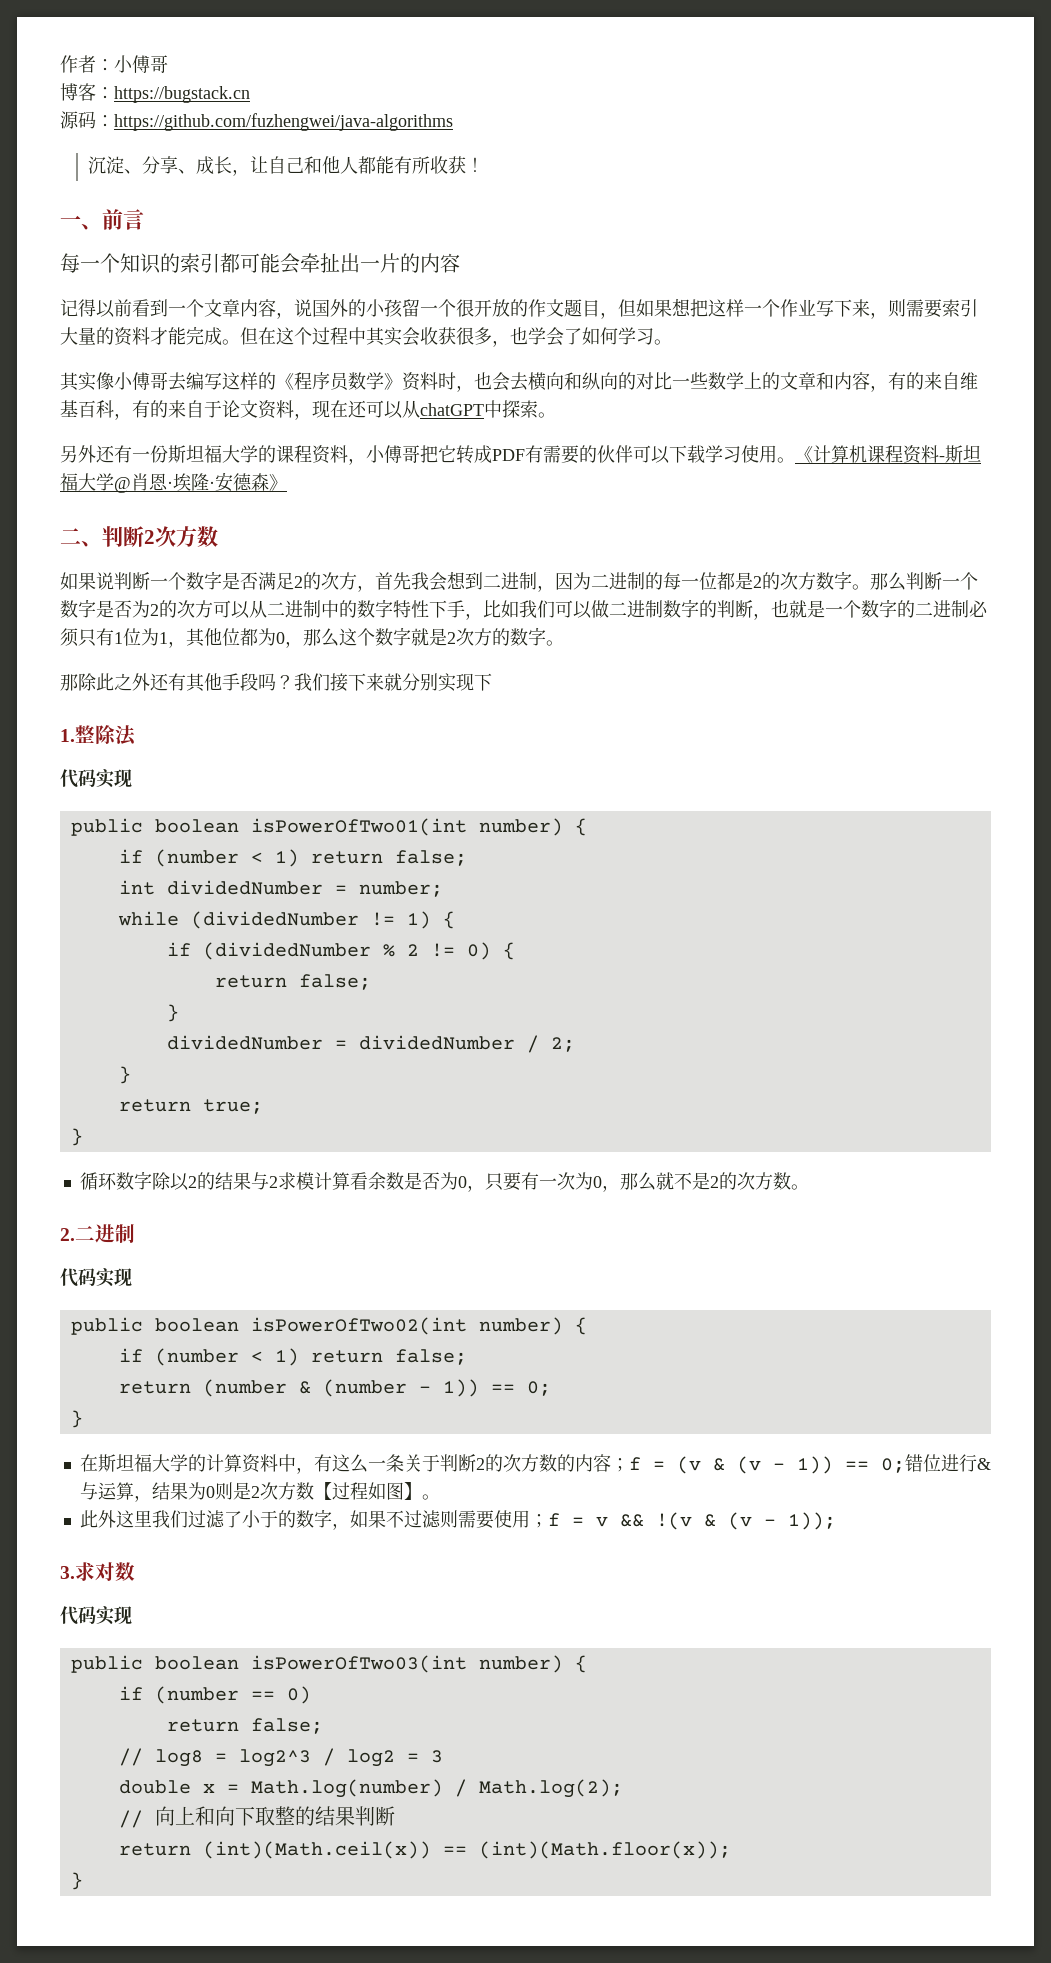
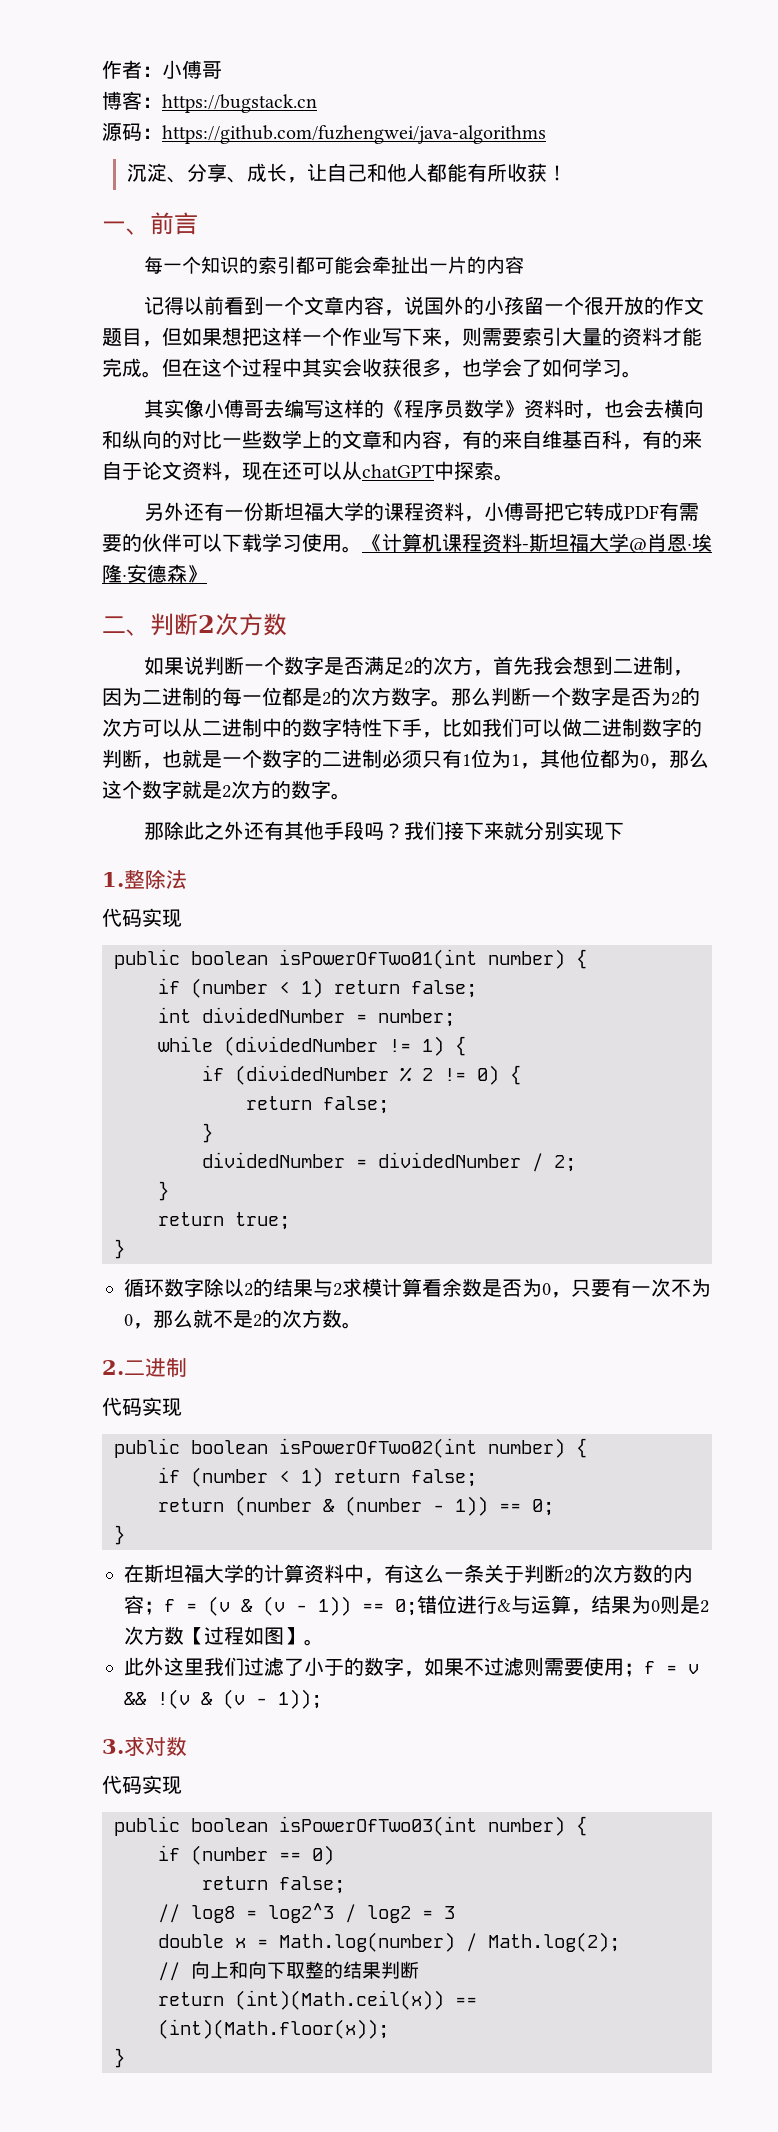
(575, 1181) none -> [671,1279,691,1297] 不

